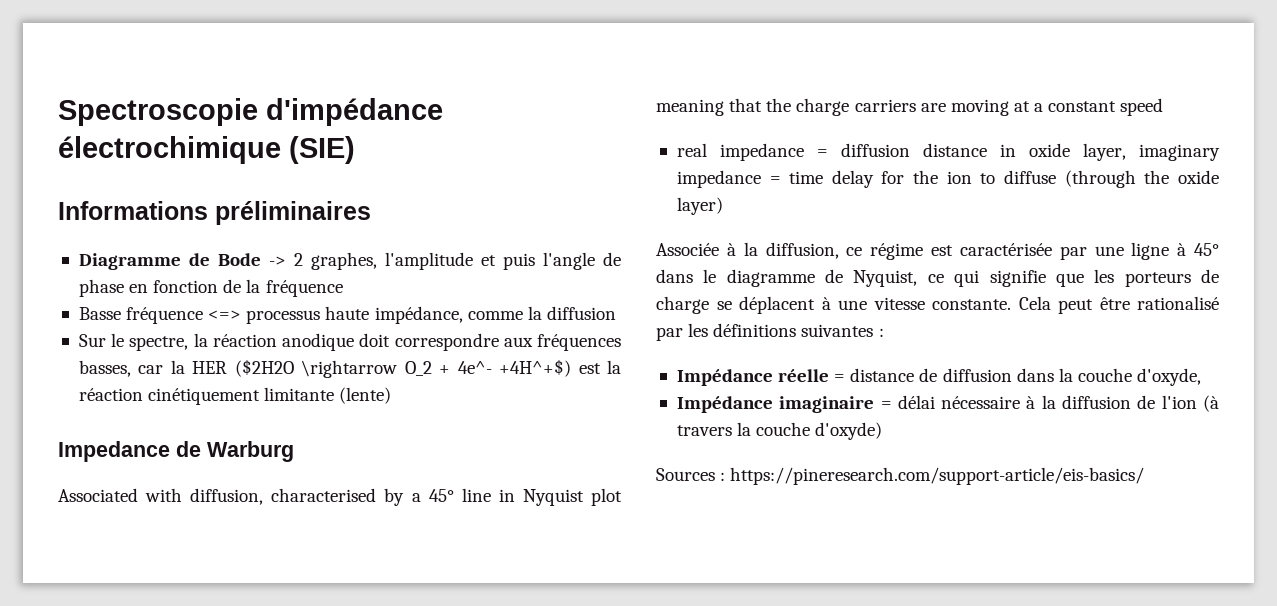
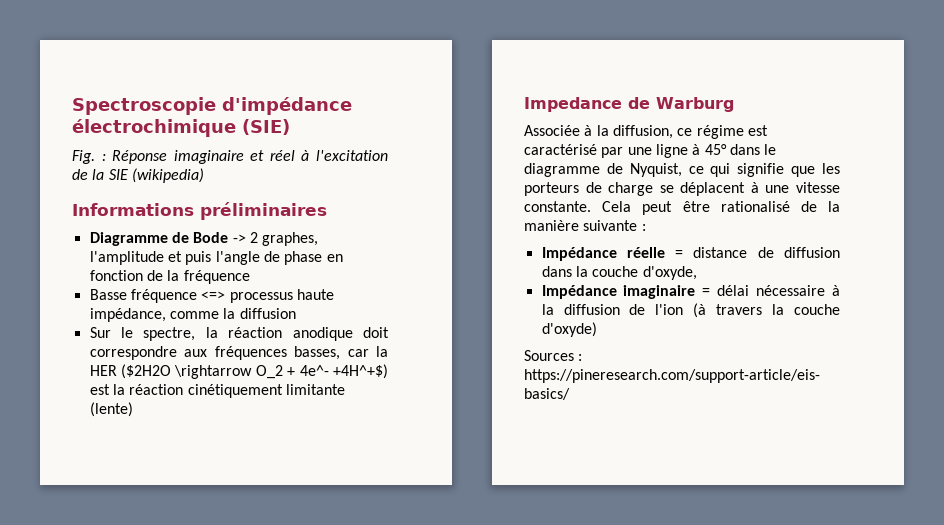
(355, 150) none -> [72,150,389,164] [72,168,204,183] // Fig. : Réponse imaginaire et réel à l'excitation de la SIE (wikipedia)
[58,488,623,506] [656,98,1164,116] [676,143,1220,161] [676,170,1219,188] [676,197,723,215] // Associated with diffusion, characterised by a 45° line in Nyquist plot meaning that the charge carriers are moving at a constant speed // real impedance = diffusion distance in oxide layer, imaginary impedance = time delay for the ion to diffuse (through the oxide layer) -> (734, 104) none
[959,243,1052,256] caractérisée -> [524,144,597,155] caractérisé
[656,323,874,341] par les définitions suivantes -> [800,201,840,212] [524,220,638,231] de la manière suivante

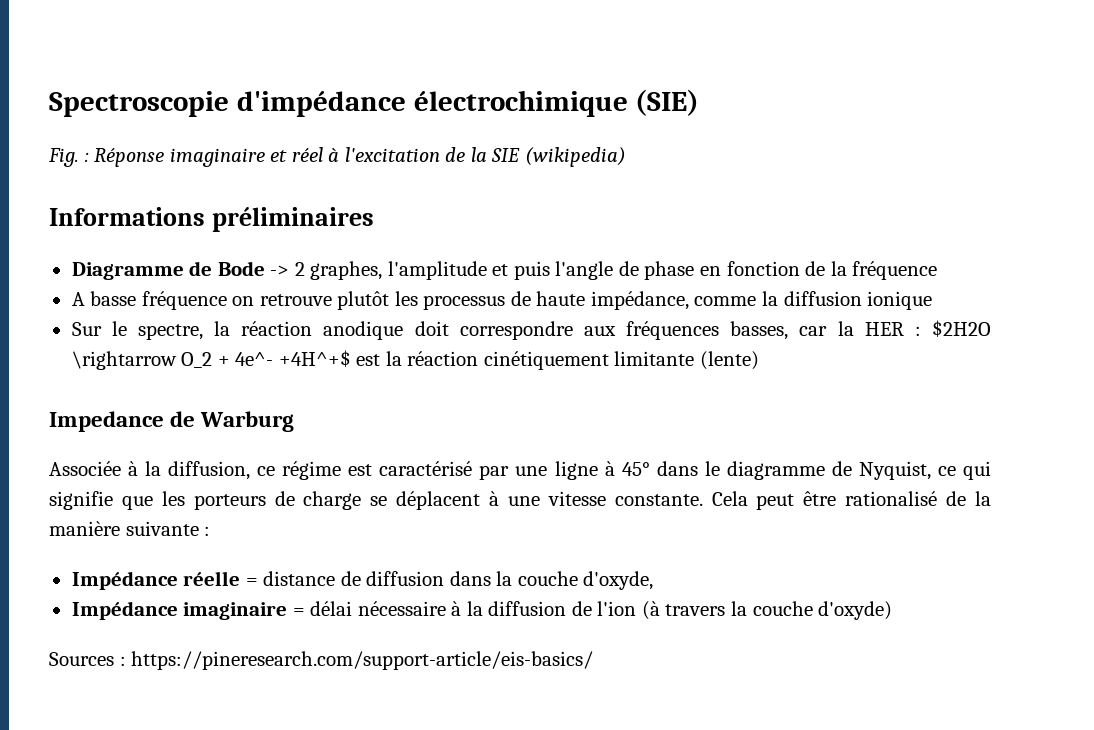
[89,289,293,303] Basse fréquence <=> processus -> [71,291,531,310] A basse fréquence on retrouve plutôt les processus de
(296, 313) none -> [867,291,933,310] ionique
[121,364,171,379] ($2H2O -> [914,320,991,337] : $2H2O
[333,364,388,379] +4H^+$) -> [278,350,351,367] +4H^+$

